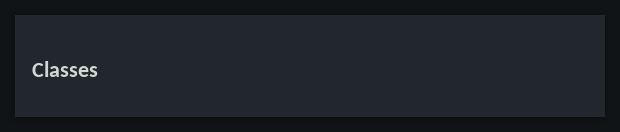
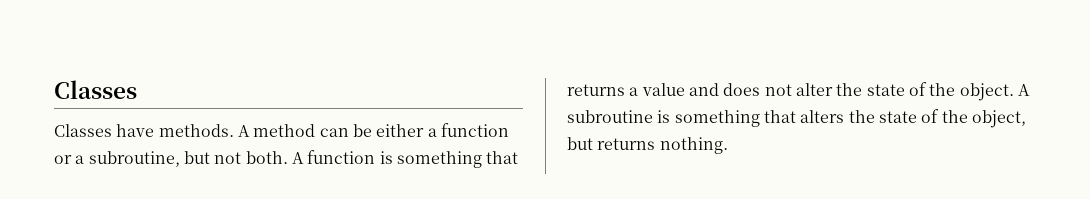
[32,61,98,77] Classes -> [54,80,137,99] [54,123,509,137] [54,150,519,168] [567,82,1030,101] [567,109,1026,128] [567,137,728,154] Classes // Classes have methods. A method can be either a function or a subroutine, but not both. A function is something that returns a value and does not alter the state of the object. A subroutine is something that alters the state of the object, but returns nothing.

